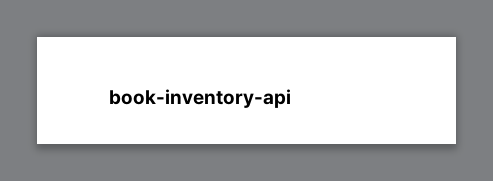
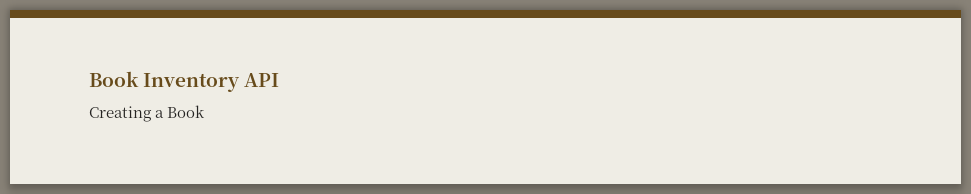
[109,89,291,108] book-inventory-api -> [89,71,280,92] [89,105,206,122] Book Inventory API // Creating a Book

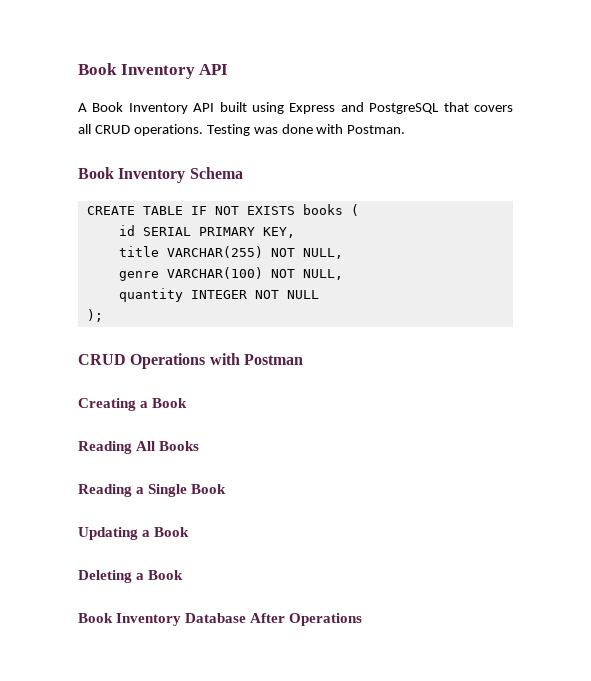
[89,105,206,122] Creating a Book -> [78,102,513,114] [78,124,406,136] [78,167,243,183] [86,204,359,216] [118,225,295,238] [118,246,343,259] [118,267,343,281] [118,288,319,302] [86,309,103,322] [78,353,303,369] [78,398,188,411] [78,441,200,454] [78,484,227,497] [78,527,190,540] [78,570,184,583] [78,613,363,626] A Book Inventory API built using Express and PostgreSQL that covers all CRUD operations. Testing was done with Postman. // Book Inventory Schema // CREATE TABLE IF NOT EXISTS books ( // id SERIAL PRIMARY KEY, // title VARCHAR(255) NOT NULL, // genre VARCHAR(100) NOT NULL, // quantity INTEGER NOT NULL // ); // CRUD Operations with Postman // Creating a Book // Reading All Books // Reading a Single Book // Updating a Book // Deleting a Book // Book Inventory Database After Operations

